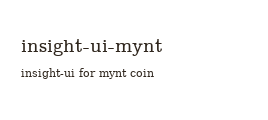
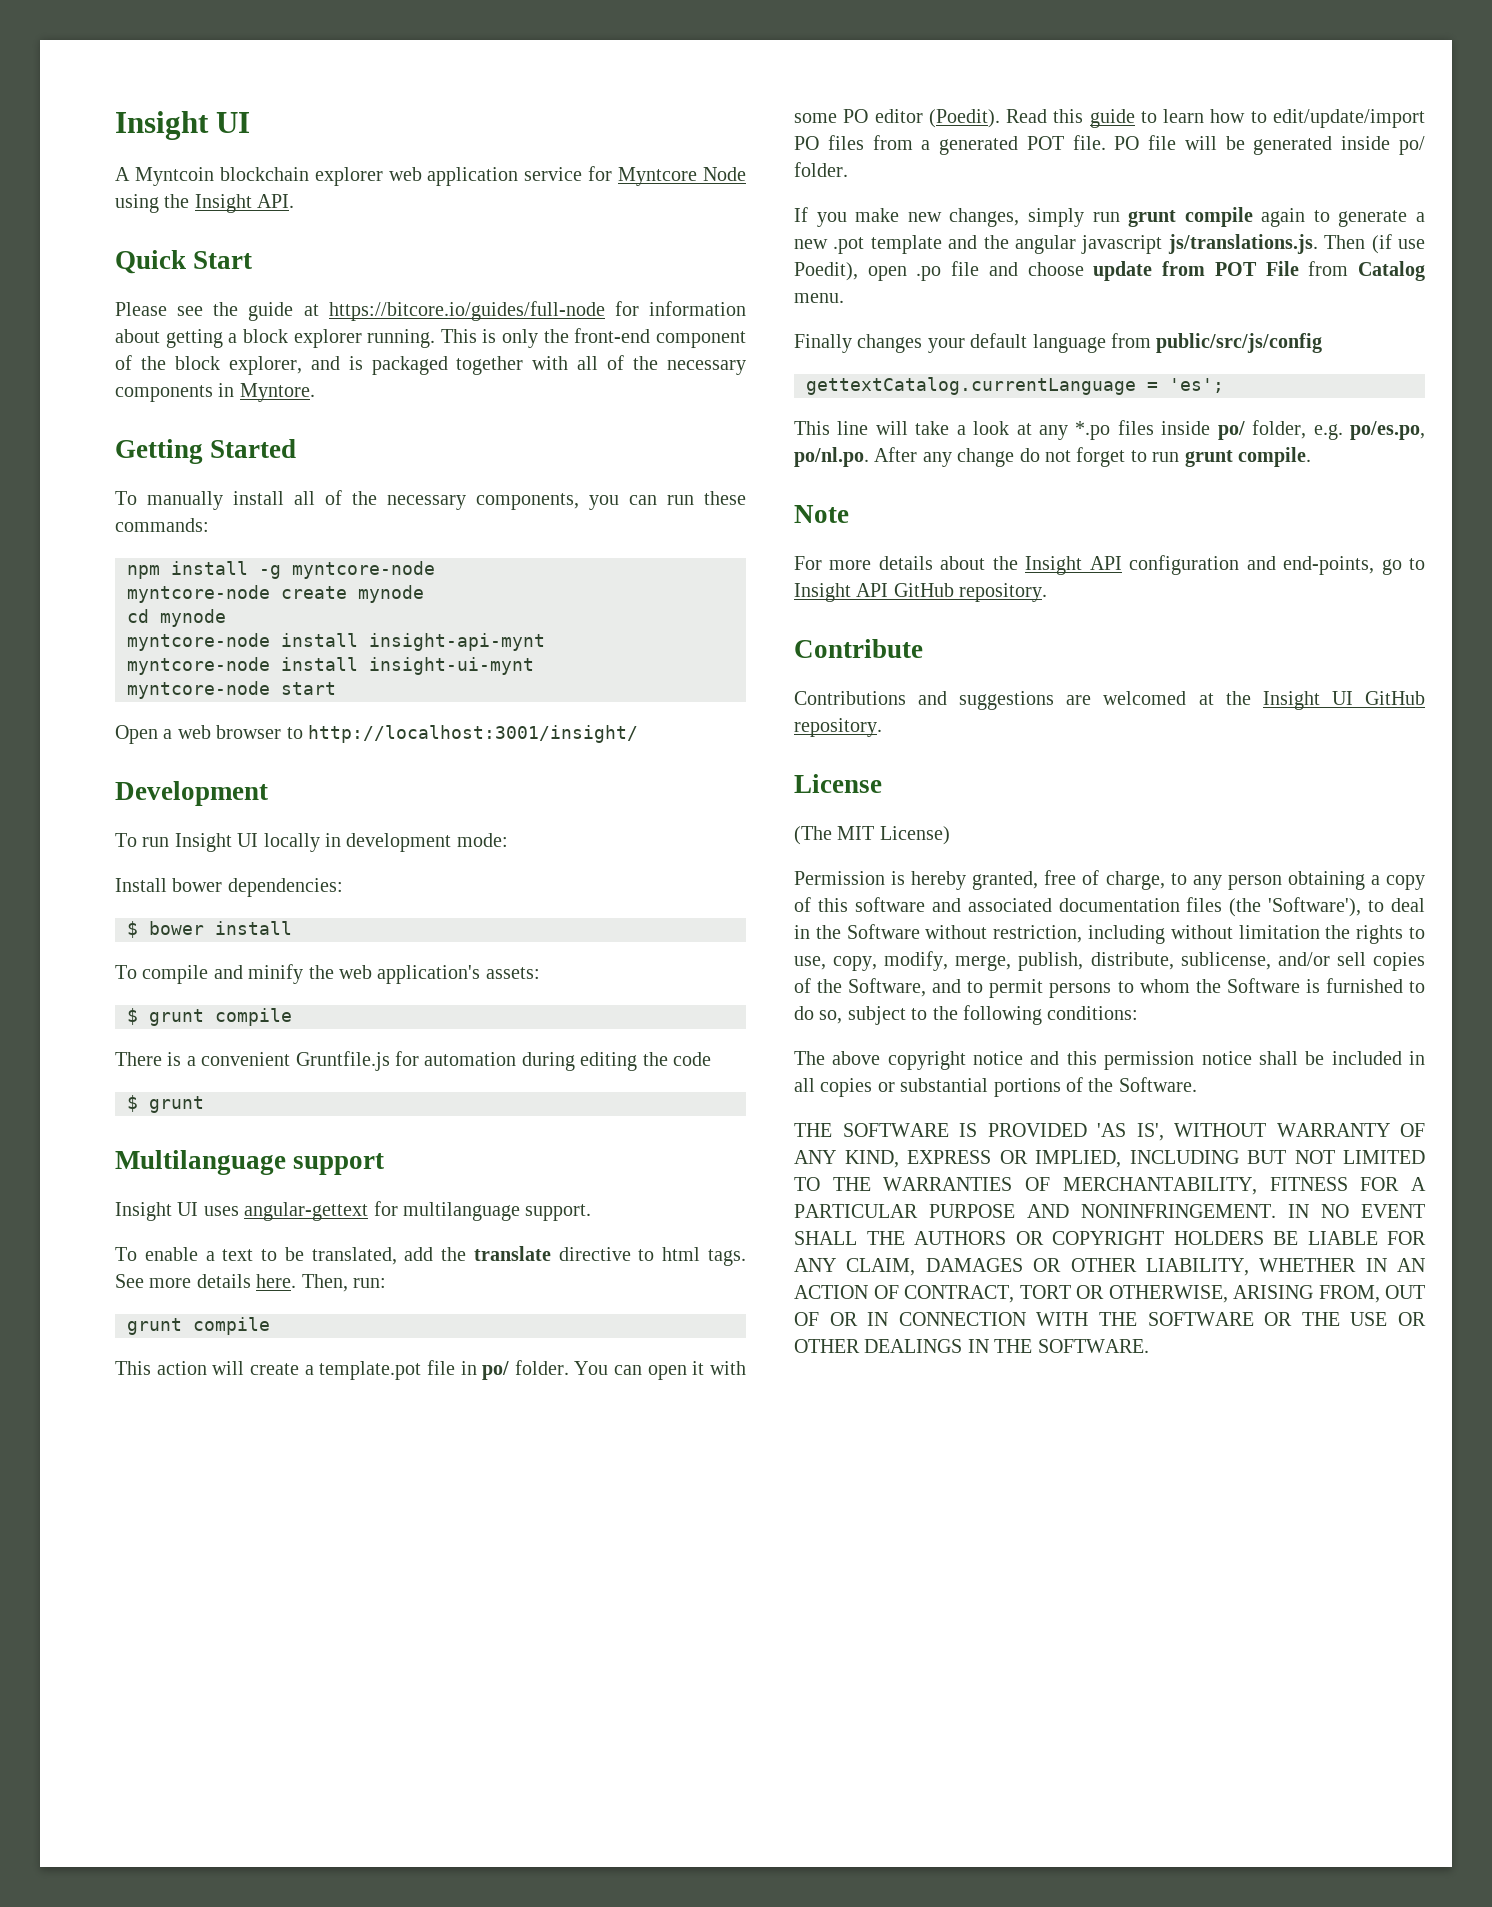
[21,39,163,56] [21,68,154,79] insight-ui-mynt // insight-ui for mynt coin -> [115,111,251,140] [115,166,747,186] [115,194,295,213] [115,250,253,274] [115,301,746,321] [115,328,746,348] [115,355,747,375] [115,383,315,402] [115,439,297,464] [115,490,746,510] [115,518,209,532] [127,561,435,579] [127,585,424,603] [127,609,226,627] [127,633,545,651] [127,657,534,675] [127,681,336,699] [115,725,638,744] [115,781,268,806] [115,833,508,852] [115,878,343,897] [127,921,292,938] [115,964,540,984] [127,1008,292,1026] [115,1051,711,1071] [127,1095,204,1113] [115,1150,385,1175] [115,1201,592,1221] [115,1246,746,1266] [115,1274,386,1292] [127,1317,270,1335] [115,1360,746,1380] [794,109,1425,128] [794,135,1425,155] [794,162,848,177] [794,207,1425,227] [794,234,1425,254] [794,261,1425,281] [794,293,844,303] [794,333,1323,353] [806,377,1224,395] [794,420,1425,440] [794,447,1311,467] [794,505,849,523] [794,555,1425,575] [794,583,1048,602] [794,639,923,658] [794,691,1425,710] [794,718,882,737] [794,774,882,793] [794,826,950,845] [794,870,1425,890] [794,897,1425,917] [794,924,1425,944] [794,951,1425,971] [794,978,1425,998] [794,1005,1139,1025] [794,1051,1425,1070] [794,1077,1197,1097] [794,1123,1425,1141] [794,1150,1425,1168] [794,1177,1427,1195] [794,1204,1425,1218] [794,1231,1426,1245] [794,1258,1425,1276] [794,1285,1425,1303] [794,1312,1426,1326] [794,1339,1149,1353] Insight UI // A Myntcoin blockchain explorer web application service for Myntcore Node using the Insight API. // Quick Start // Please see the guide at https://bitcore.io/guides/full-node for information about getting a block explorer running. This is only the front-end component of the block explorer, and is packaged together with all of the necessary components in Myntore. // Getting Started // To manually install all of the necessary components, you can run these commands: // npm install -g myntcore-node // myntcore-node create mynode // cd mynode // myntcore-node install insight-api-mynt // myntcore-node install insight-ui-mynt // myntcore-node start // Open a web browser to http://localhost:3001/insight/ // Development // To run Insight UI locally in development mode: // Install bower dependencies: // $ bower install // To compile and minify the web application's assets: // $ grunt compile // There is a convenient Gruntfile.js for automation during editing the code // $ grunt // Multilanguage support // Insight UI uses angular-gettext for multilanguage support. // To enable a text to be translated, add the translate directive to html tags. See more details here. Then, run: // grunt compile // This action will create a template.pot file in po/ folder. You can open it with some PO editor (Poedit). Read this guide to learn how to edit/update/import PO files from a generated POT file. PO file will be generated inside po/ folder. // If you make new changes, simply run grunt compile again to generate a new .pot template and the angular javascript js/translations.js. Then (if use Poedit), open .po file and choose update from POT File from Catalog menu. // Finally changes your default language from public/src/js/config // gettextCatalog.currentLanguage = 'es'; // This line will take a look at any *.po files inside po/ folder, e.g. po/es.po, po/nl.po. After any change do not forget to run grunt compile. // Note // For more details about the Insight API configuration and end-points, go to Insight API GitHub repository. // Contribute // Contributions and suggestions are welcomed at the Insight UI GitHub repository. // License // (The MIT License) // Permission is hereby granted, free of charge, to any person obtaining a copy of this software and associated documentation files (the 'Software'), to deal in the Software without restriction, including without limitation the rights to use, copy, modify, merge, publish, distribute, sublicense, and/or sell copies of the Software, and to permit persons to whom the Software is furnished to do so, subject to the following conditions: // The above copyright notice and this permission notice shall be included in all copies or substantial portions of the Software. // THE SOFTWARE IS PROVIDED 'AS IS', WITHOUT WARRANTY OF ANY KIND, EXPRESS OR IMPLIED, INCLUDING BUT NOT LIMITED TO THE WARRANTIES OF MERCHANTABILITY, FITNESS FOR A PARTICULAR PURPOSE AND NONINFRINGEMENT. IN NO EVENT SHALL THE AUTHORS OR COPYRIGHT HOLDERS BE LIABLE FOR ANY CLAIM, DAMAGES OR OTHER LIABILITY, WHETHER IN AN ACTION OF CONTRACT, TORT OR OTHERWISE, ARISING FROM, OUT OF OR IN CONNECTION WITH THE SOFTWARE OR THE USE OR OTHER DEALINGS IN THE SOFTWARE.

